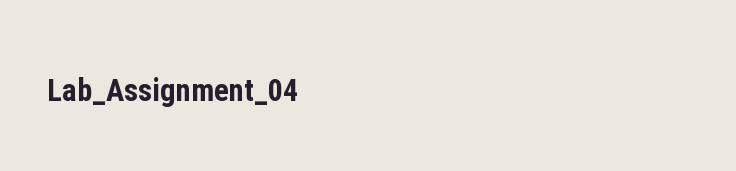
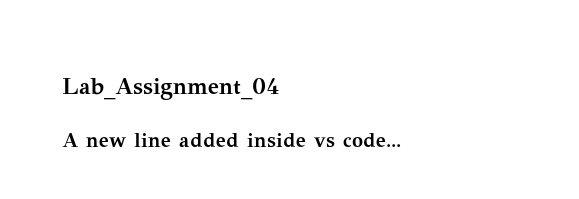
(298, 92) none -> [62,133,401,148] // A new line added inside vs code...

